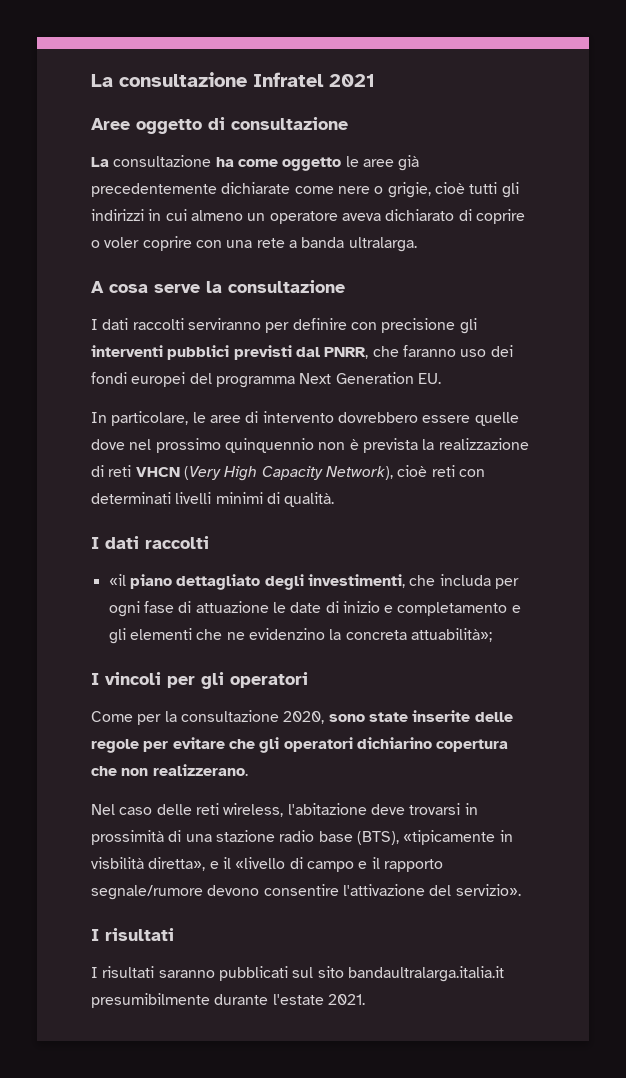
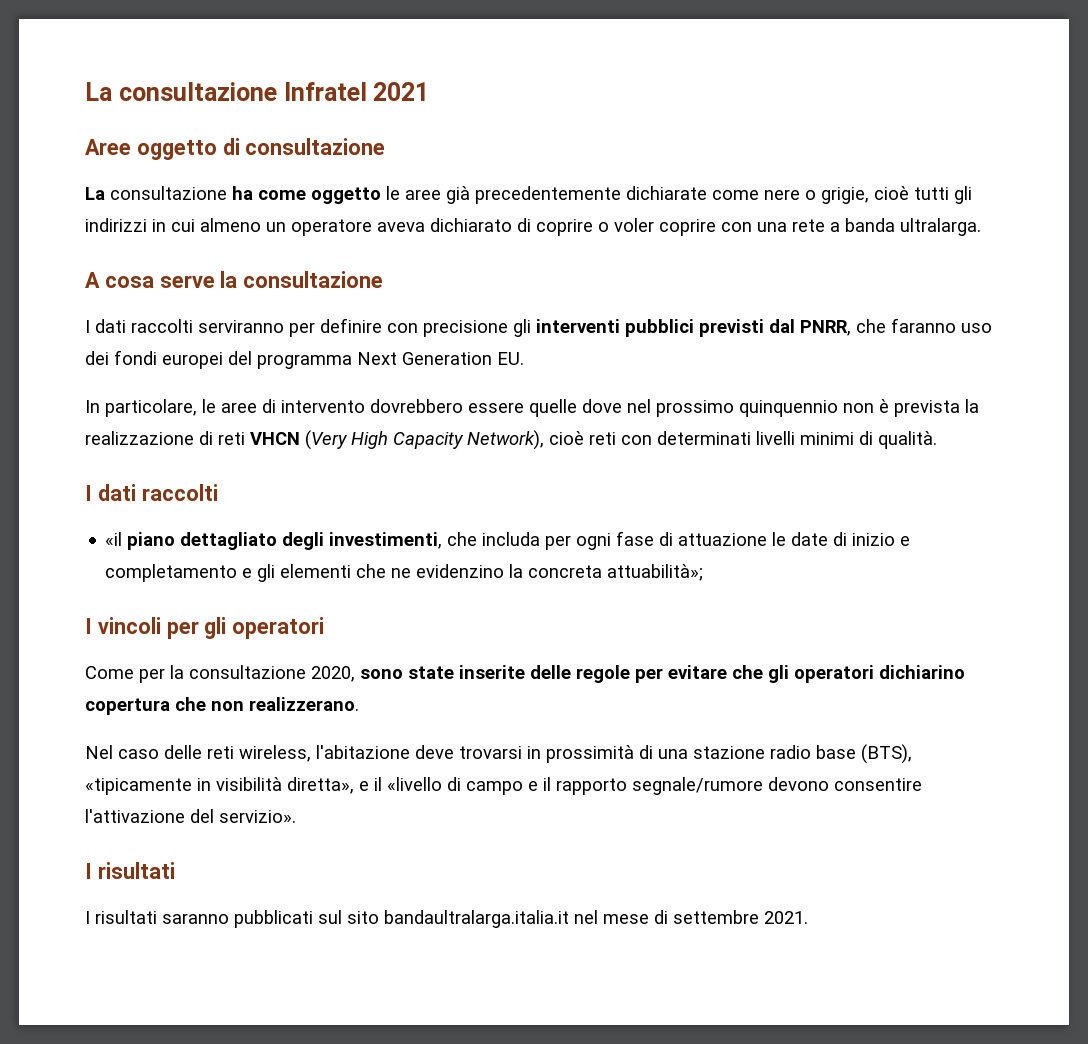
[91,857,144,869] visbilità -> [216,777,282,791] visibilità
[91,993,324,1008] presumibilmente durante l'estate -> [574,910,759,924] nel mese di settembre

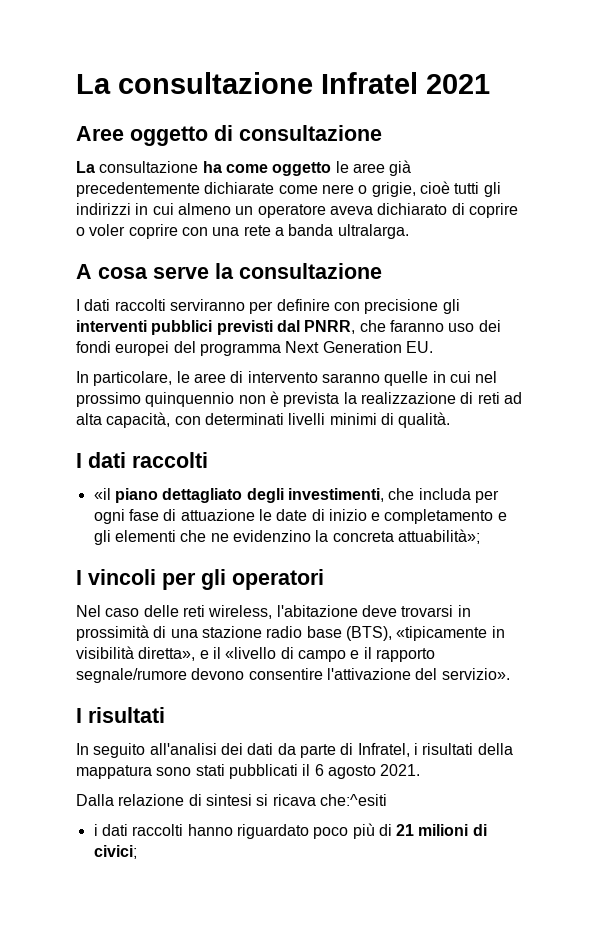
[370,399,622,417] dovrebbero essere quelle dove -> [321,371,471,386] saranno quelle in cui
[250,430,616,450] VHCN (Very High Capacity Network), cioè reti -> [503,392,522,404] [76,412,171,428] ad alta capacità,
[85,665,965,683] [85,697,359,715] // Come per la consultazione 2020, sono state inserite delle regole per evitare che gli operatori dichiarino copertura che non realizzerano. -> (324, 579) none
[85,910,808,928] I risultati saranno pubblicati sul sito bandaultralarga.italia.it nel mese di settembre 2021. -> [76,743,513,758] [76,764,421,779] [76,794,387,806] [93,823,487,839] [93,845,137,859] In seguito all'analisi dei dati da parte di Infratel, i risultati della mappatura sono stati pubblicati il 6 agosto 2021. // Dalla relazione di sintesi si ricava che:^esiti // i dati raccolti hanno riguardato poco più di 21 milioni di civici;

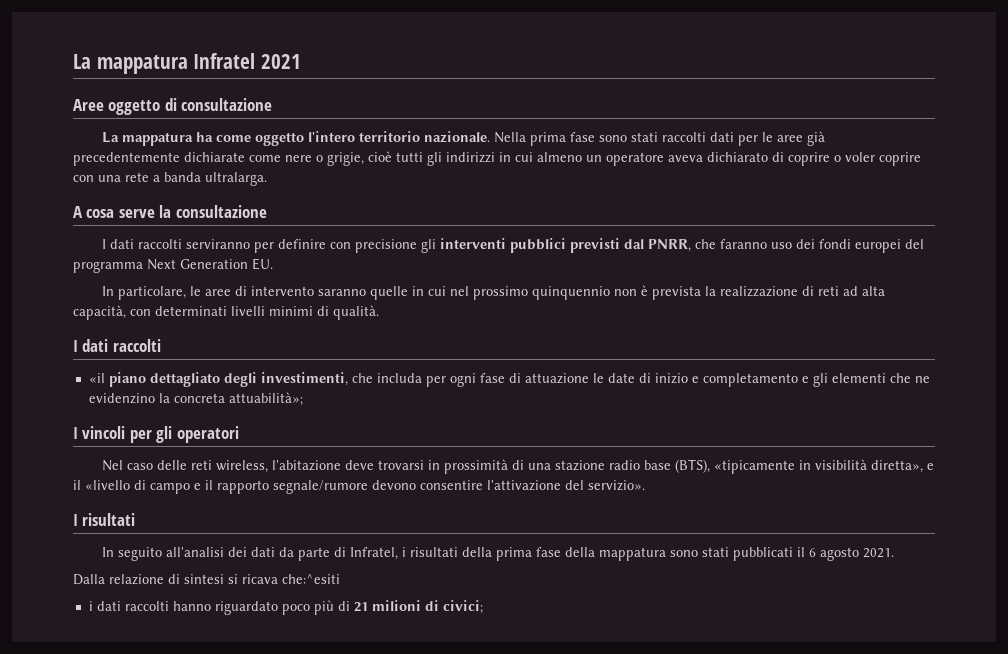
[76,72,313,94] La consultazione -> [73,54,188,74] La mappatura
[99,161,199,173] consultazione -> [121,132,193,146] mappatura
(332, 169) none -> [307,131,758,146] l'intero territorio nazionale. Nella prima fase sono stati raccolti dati per
(513, 749) none -> [495,547,595,561] prima fase della

